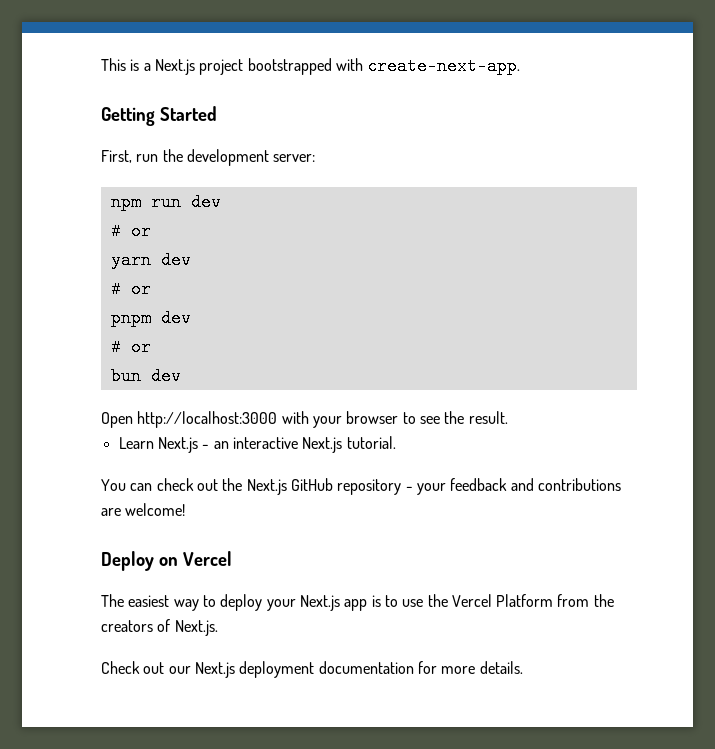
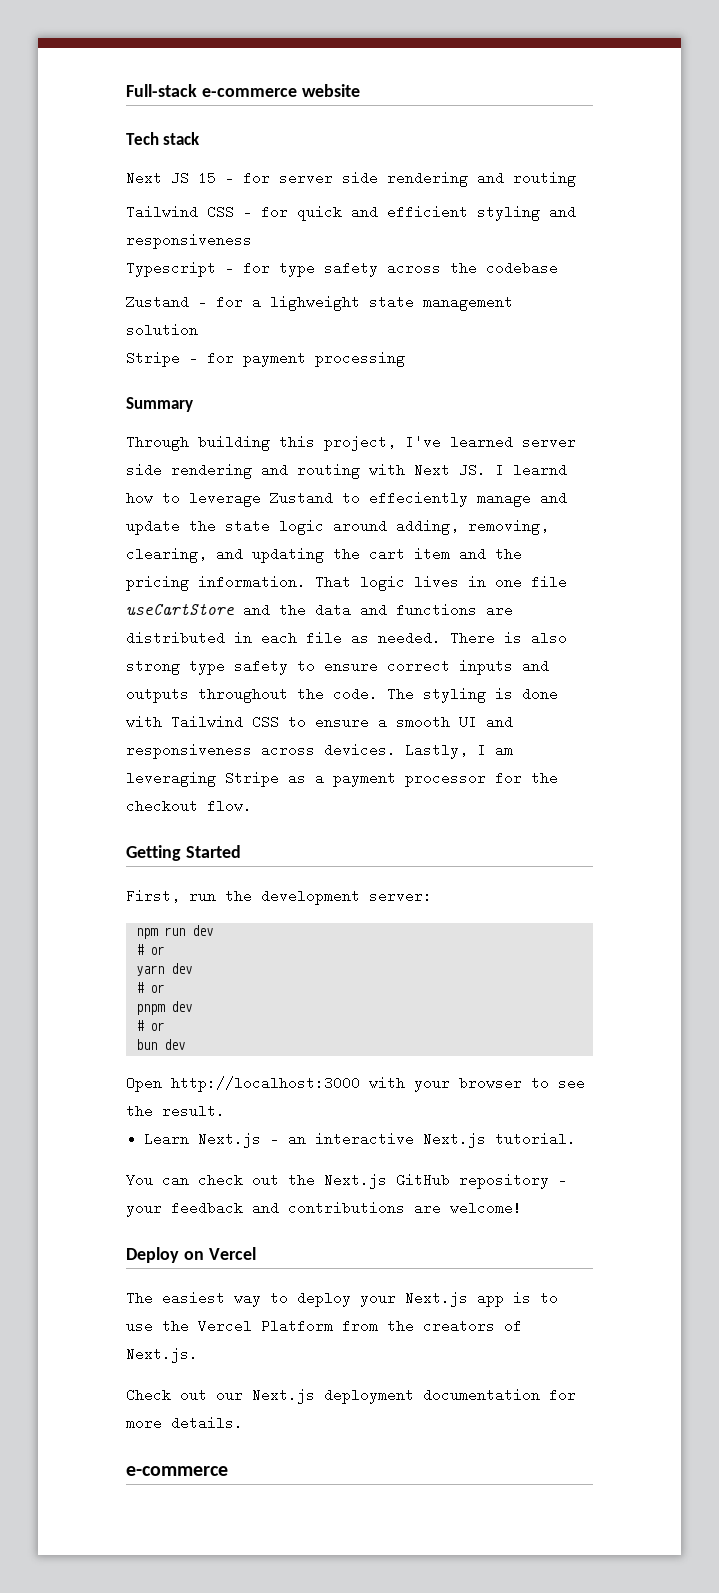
[101,57,521,75] This is a Next.js project bootstrapped with create-next-app. -> [126,84,360,97] [126,132,201,145] [126,171,576,187] [126,205,576,221] [126,233,252,249] [126,261,558,277] [126,295,513,311] [126,324,198,335] [126,351,405,367] [126,397,193,412] [126,435,576,451] [126,463,567,479] [126,491,567,507] [126,519,549,535] [126,547,522,563] [126,575,567,591] [126,603,513,617] [126,631,567,645] [126,659,549,675] [126,687,558,703] [126,715,513,729] [126,743,513,759] [126,771,558,787] [126,799,252,813] Full-stack e-commerce website // Tech stack // Next JS 15 - for server side rendering and routing // Tailwind CSS - for quick and efficient styling and responsiveness // Typescript - for type safety across the codebase // Zustand - for a lighweight state management solution // Stripe - for payment processing // Summary // Through building this project, I've learned server side rendering and routing with Next JS. I learnd how to leverage Zustand to effeciently manage and update the state logic around adding, removing, clearing, and updating the cart item and the pricing information. That logic lives in one file useCartStore and the data and functions are distributed in each file as needed. There is also strong type safety to ensure correct inputs and outputs throughout the code. The styling is done with Tailwind CSS to ensure a smooth UI and responsiveness across devices. Lastly, I am leveraging Stripe as a payment processor for the checkout flow.
(523, 667) none -> [126,1466,228,1476] // e-commerce

